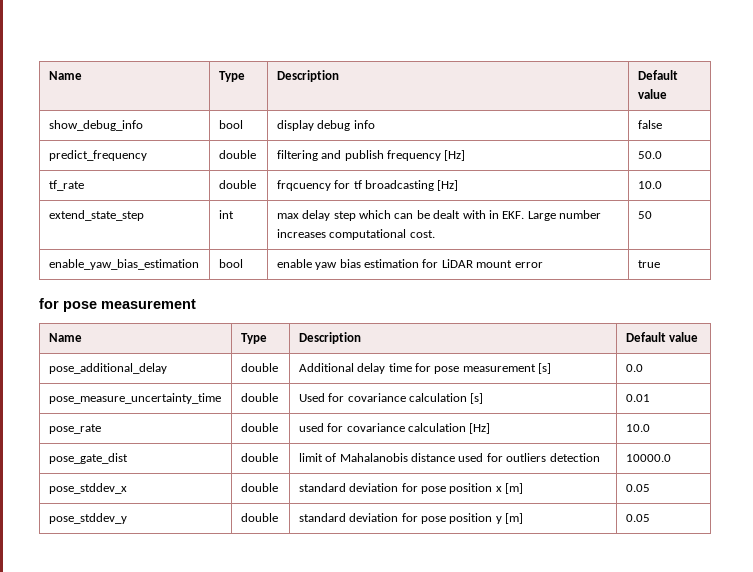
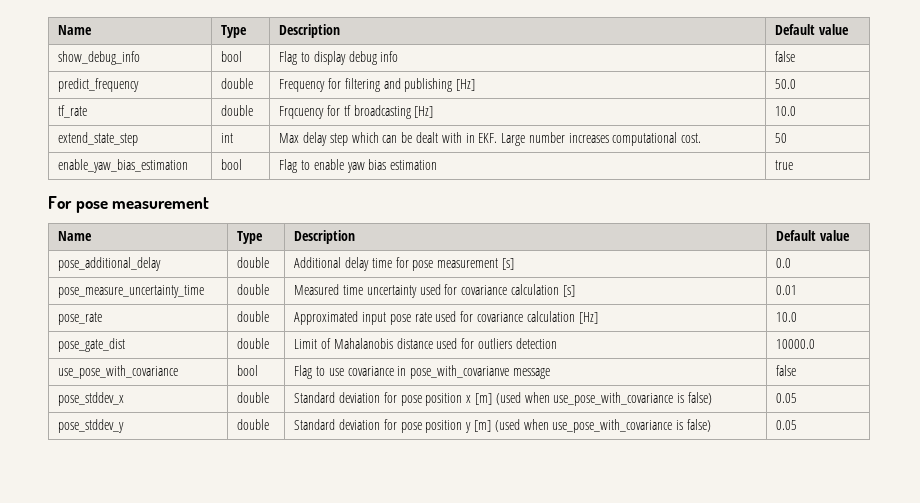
(243, 124) none -> [279,51,311,65] Flag to
[276,150,442,161] filtering and publish frequency -> [279,78,453,92] Frequency for filtering and publishing
[276,180,331,191] frqcuency -> [279,106,325,119] Frqcuency
[276,213,299,219] max -> [279,133,300,143] Max
(243, 263) none -> [279,159,311,173] Flag to
[422,259,543,268] for LiDAR mount error -> (438, 165) none
[39,298,59,309] for -> [48,196,72,209] For
[298,393,325,402] Used -> [294,284,441,298] Measured time uncertainty used
(278, 427) none -> [294,311,432,325] Approximated input pose rate
[298,453,323,462] limit -> [294,339,318,349] Limit
(671, 458) none -> [58,365,179,379] [237,365,259,376] [294,365,550,379] [776,365,797,376] // use_pose_with_covariance | bool | Flag to use covariance in pose_with_covarianve message | false
[298,483,346,492] standard -> [294,392,336,403] Standard
(524, 488) none -> [495,392,712,406] (used when use_pose_with_covariance is false)
[298,513,346,522] standard -> [294,419,336,430] Standard
(524, 518) none -> [494,419,711,433] (used when use_pose_with_covariance is false)

